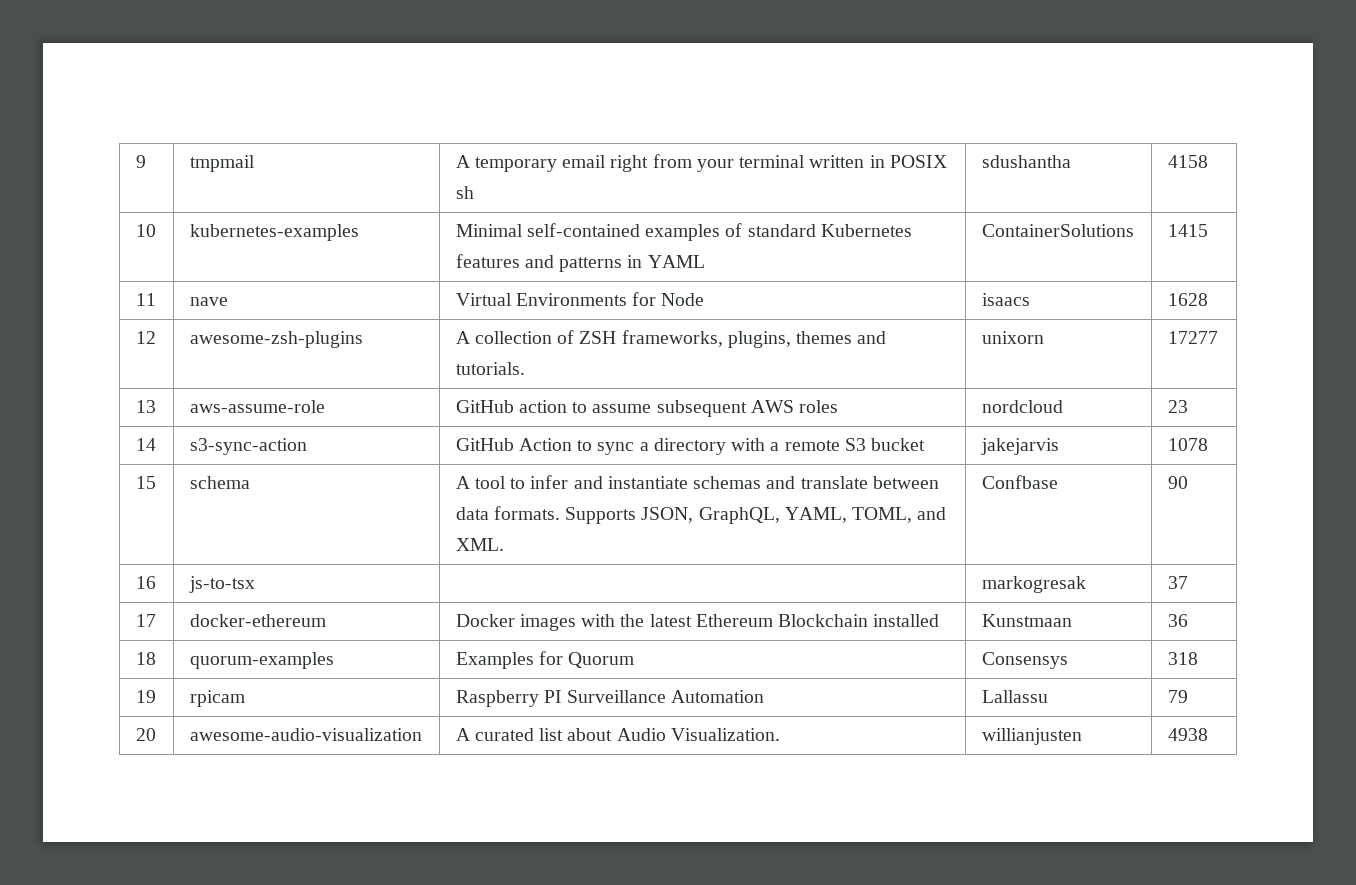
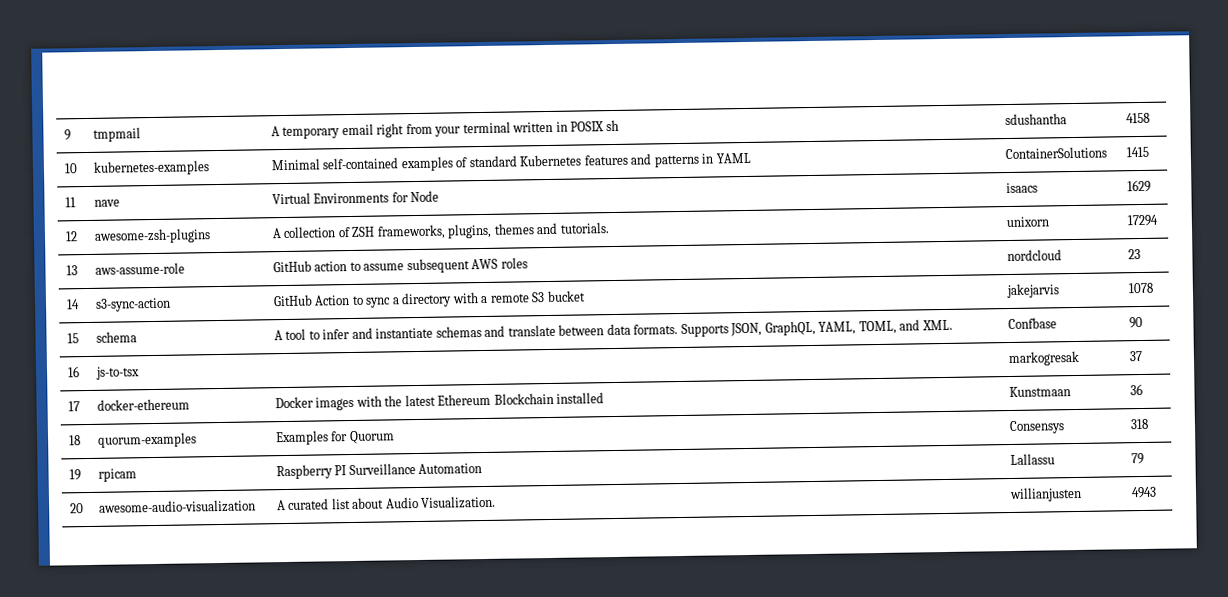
[1167,293,1208,306] 1628 -> [1126,179,1151,193] 1629
[1167,331,1218,344] 17277 -> [1126,214,1158,227] 17294
[1167,728,1208,741] 4938 -> [1130,486,1157,499] 4943

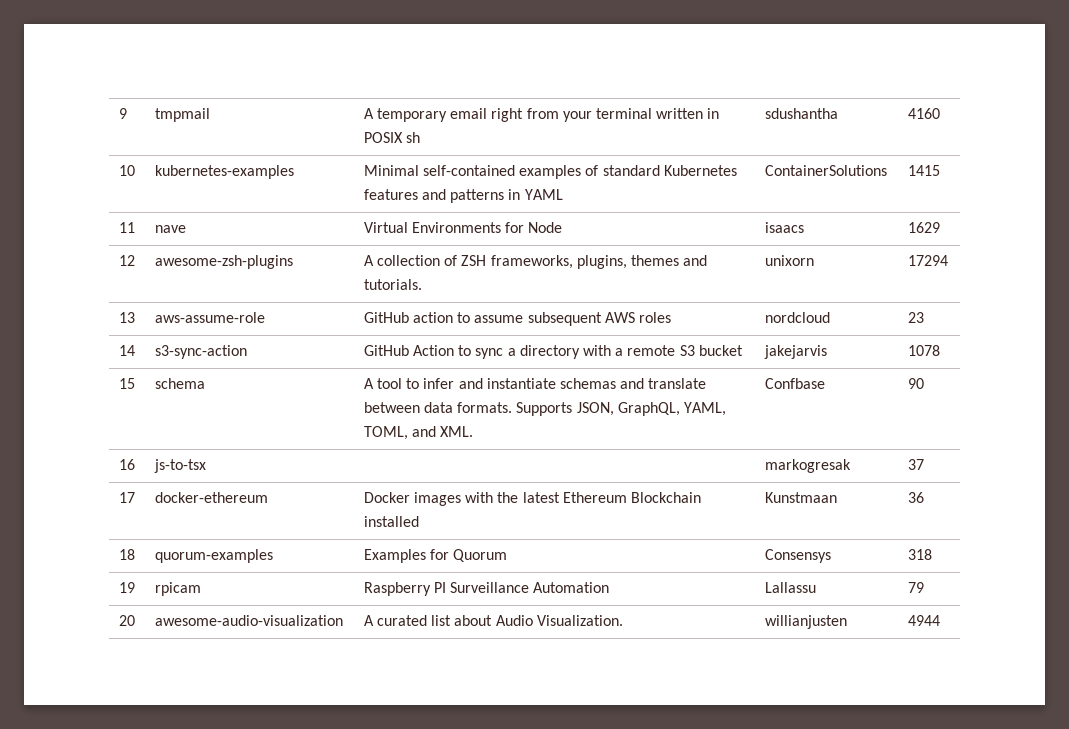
[1125,112,1150,124] 4158 -> [907,108,940,119] 4160
[1130,486,1157,499] 4943 -> [907,615,940,626] 4944

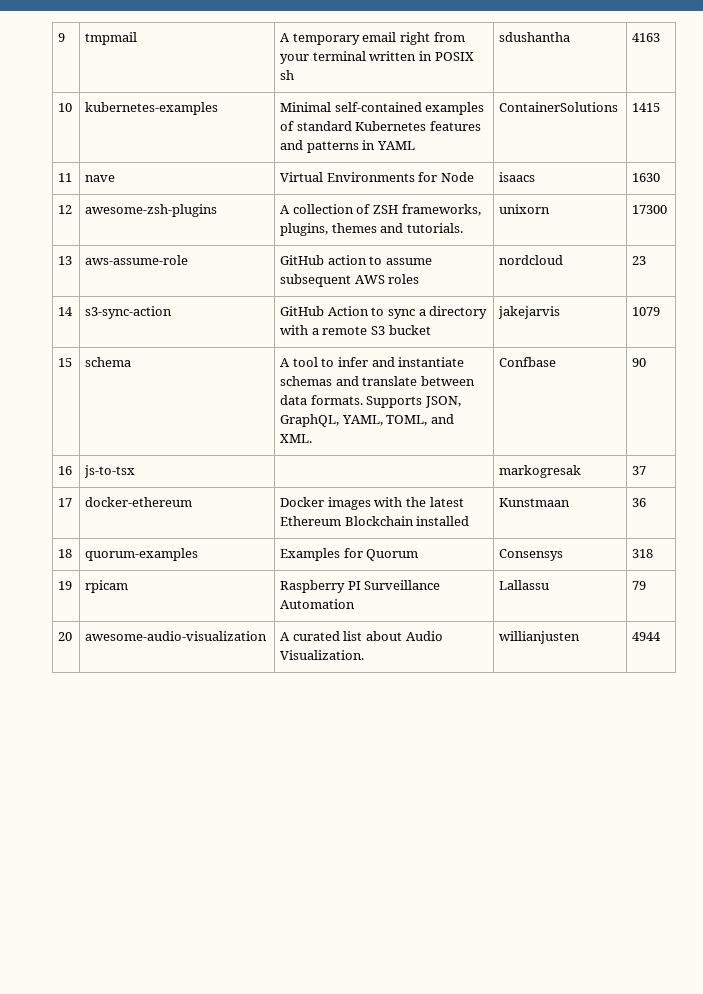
[907,108,940,119] 4160 -> [632,33,661,42] 4163
[907,222,940,233] 1629 -> [632,173,661,182] 1630
[907,255,948,266] 17294 -> [632,205,668,214] 17300
[907,345,940,356] 1078 -> [632,307,661,316] 1079

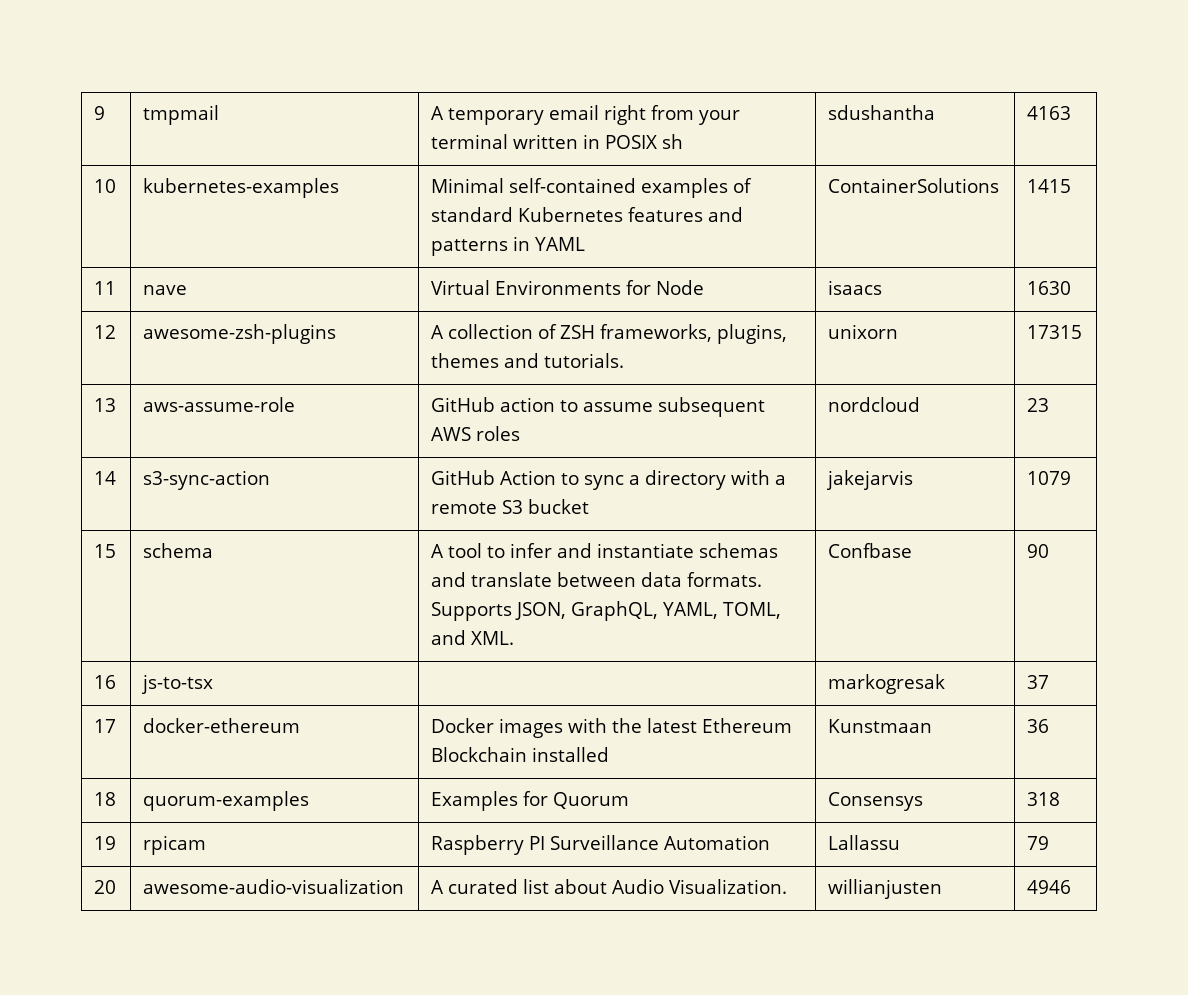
[632,205,668,214] 17300 -> [1027,325,1083,339] 17315
[632,632,662,641] 4944 -> [1027,880,1072,894] 4946

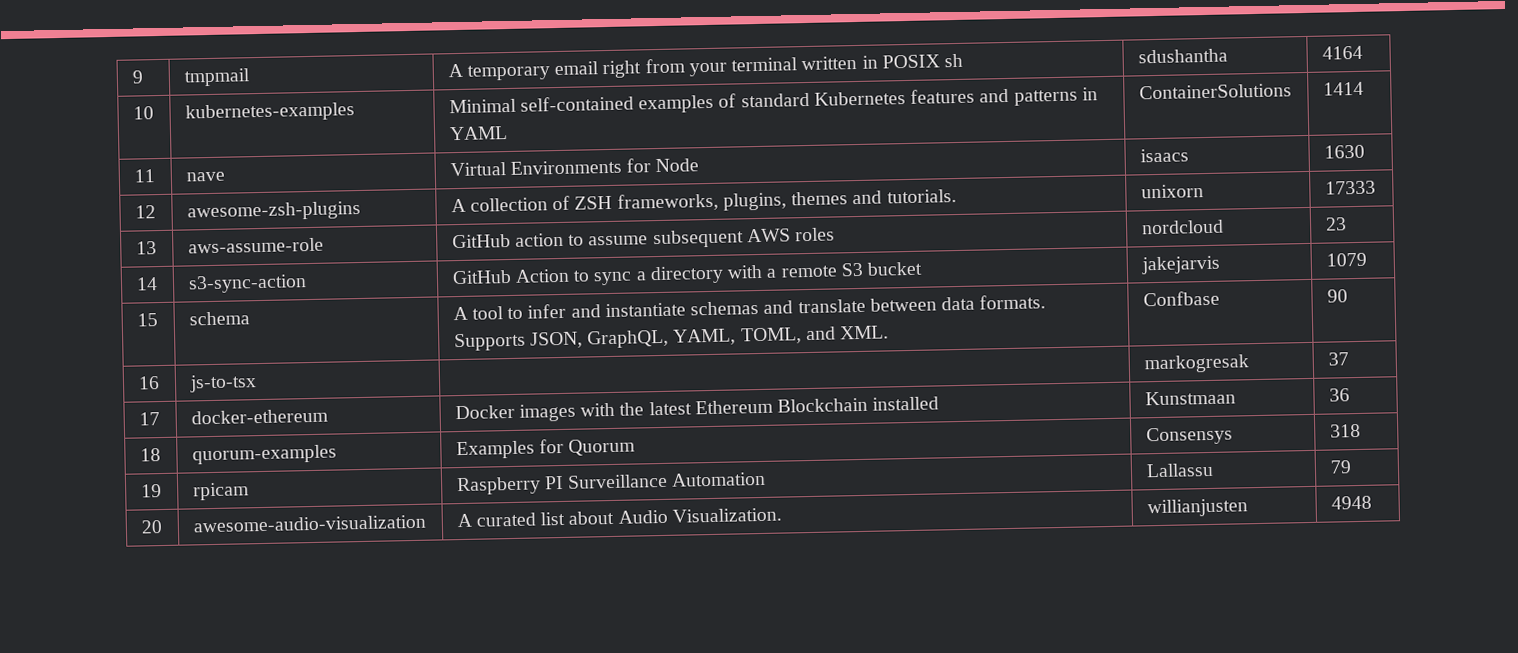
[1027,106,1072,120] 4163 -> [1321,45,1363,60] 4164
[1027,179,1072,193] 1415 -> [1322,81,1364,96] 1414
[1027,325,1083,339] 17315 -> [1324,180,1376,195] 17333
[1027,880,1072,894] 4946 -> [1330,495,1372,510] 4948

